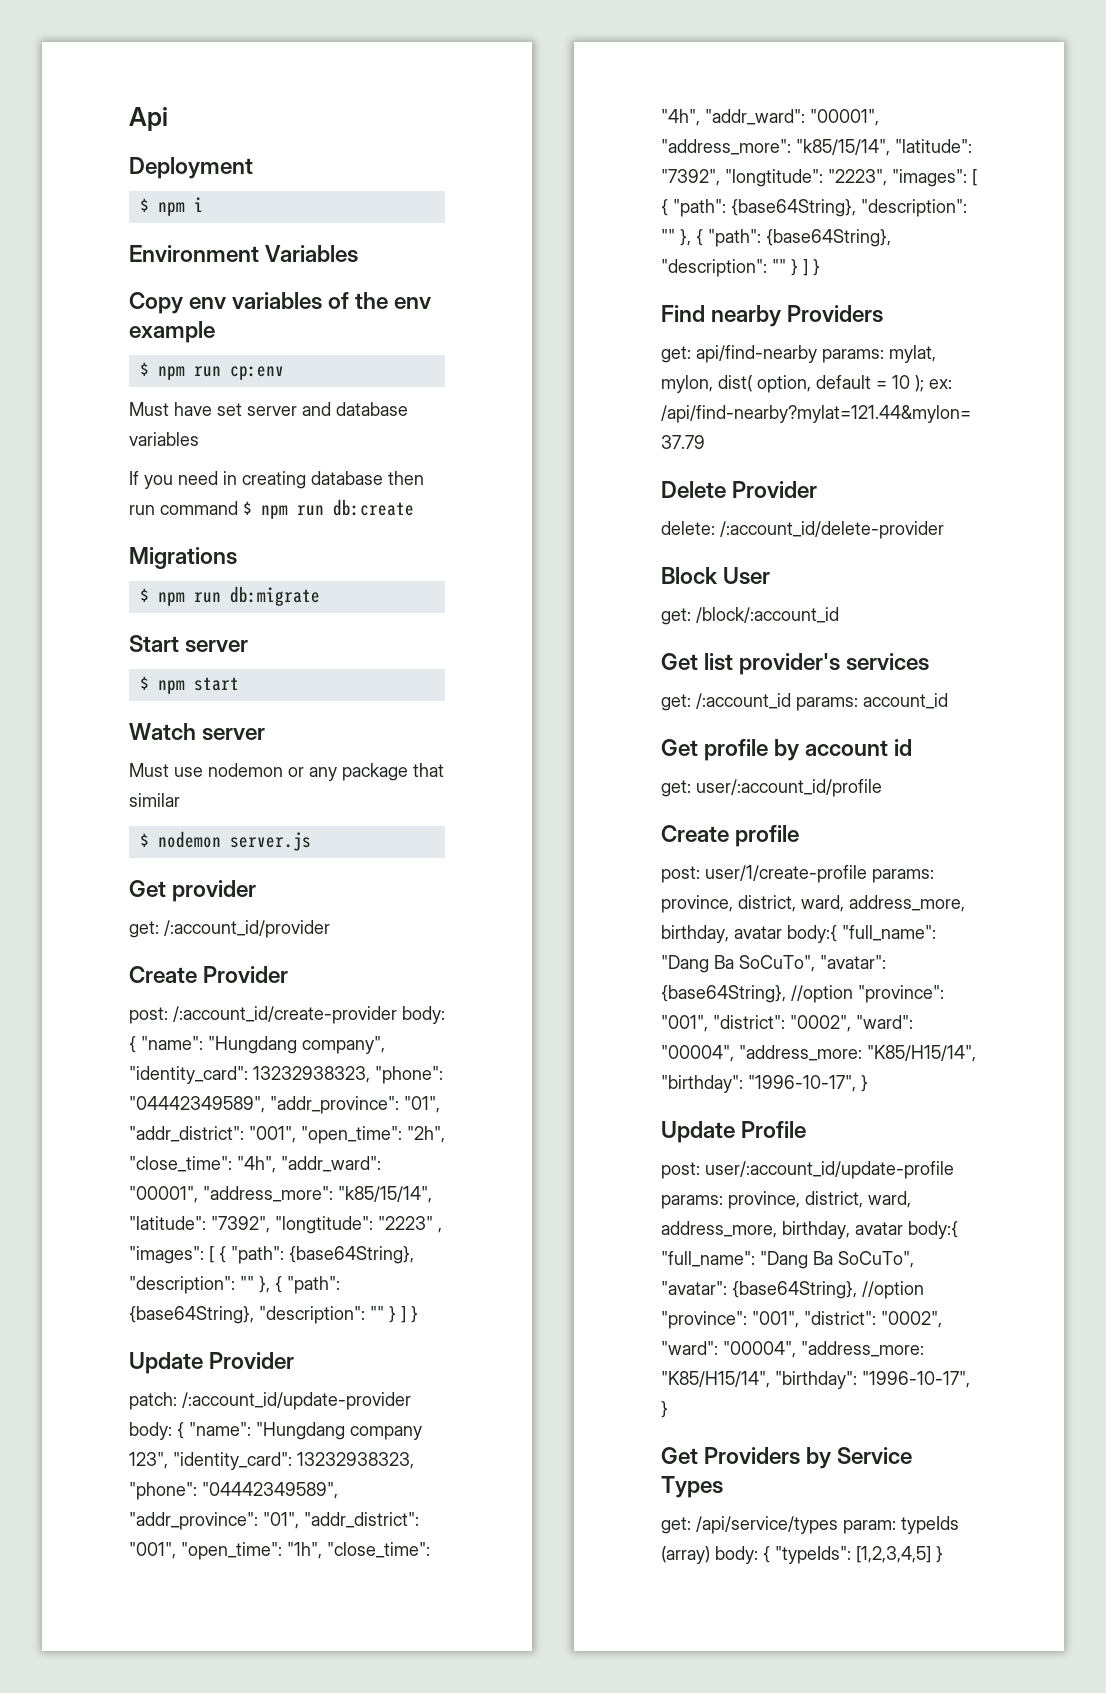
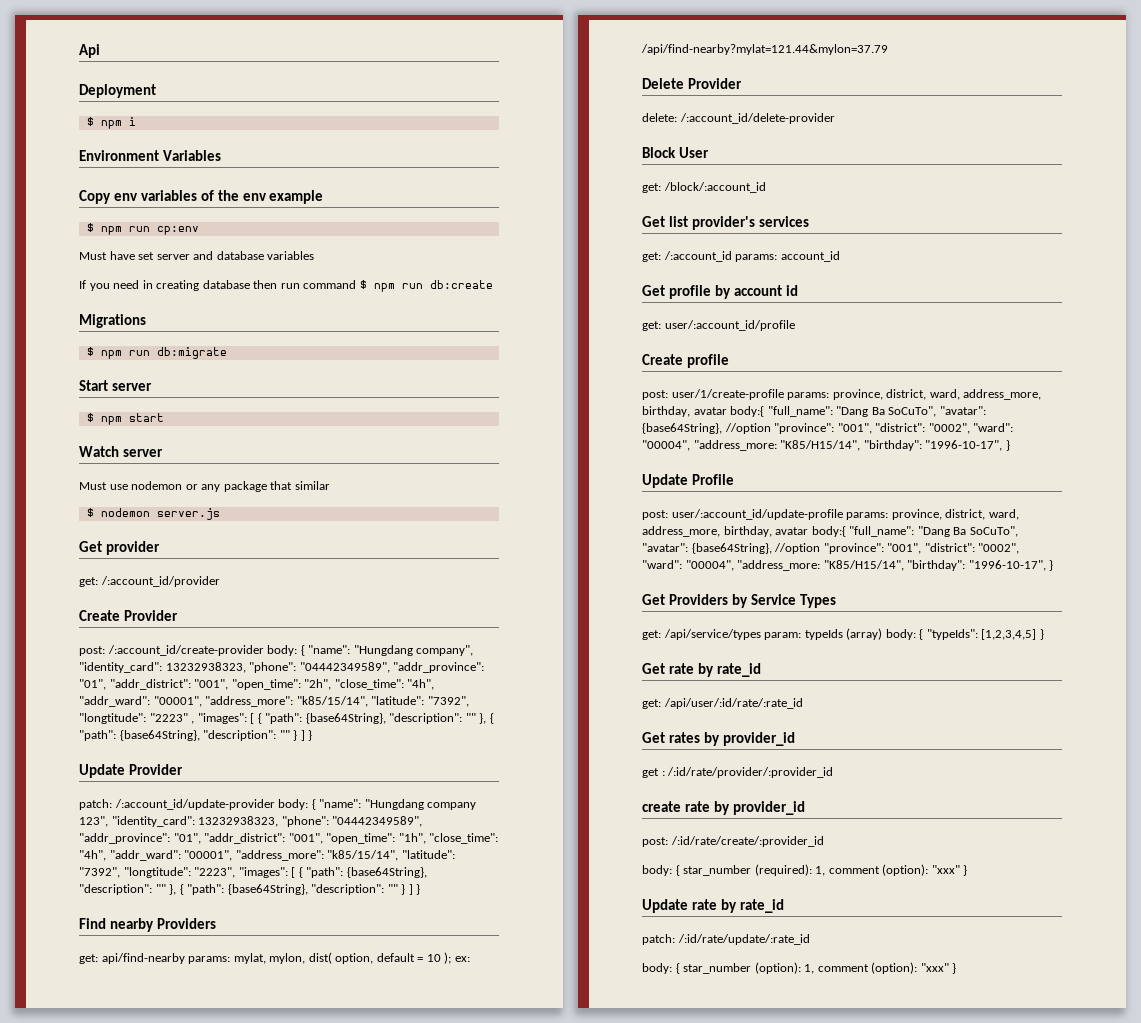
(943, 1554) none -> [642,663,761,677] [642,698,803,709] [642,732,795,746] [642,767,834,778] [642,801,805,815] [642,836,824,847] [642,864,968,876] [642,899,784,913] [642,934,810,945] [642,962,957,974] // Get rate by rate_id // get: /api/user/:id/rate/:rate_id // Get rates by provider_id // get : /:id/rate/provider/:provider_id // create rate by provider_id // post: /:id/rate/create/:provider_id // body: { star_number (required): 1, comment (option): "xxx" } // Update rate by rate_id // patch: /:id/rate/update/:rate_id // body: { star_number (option): 1, comment (option): "xxx" }

